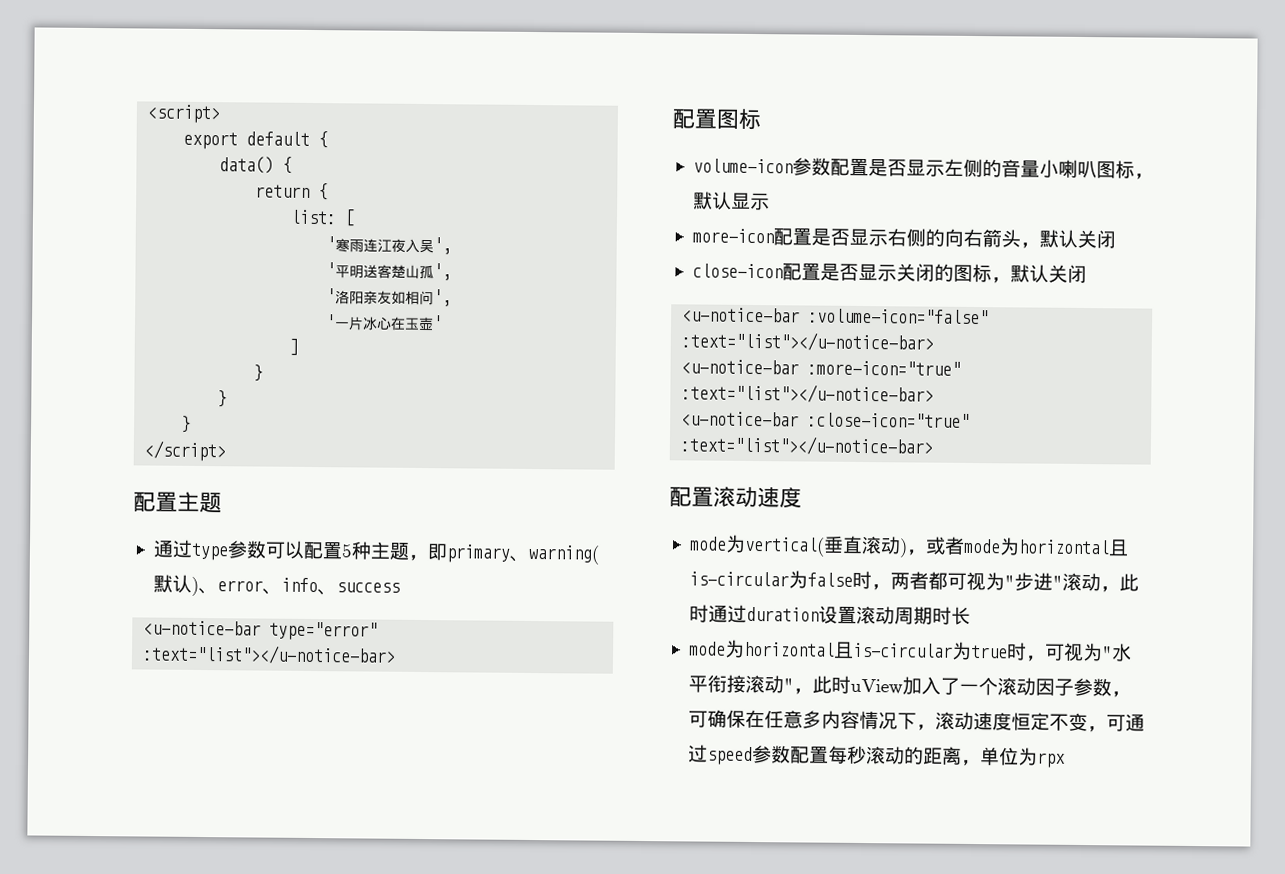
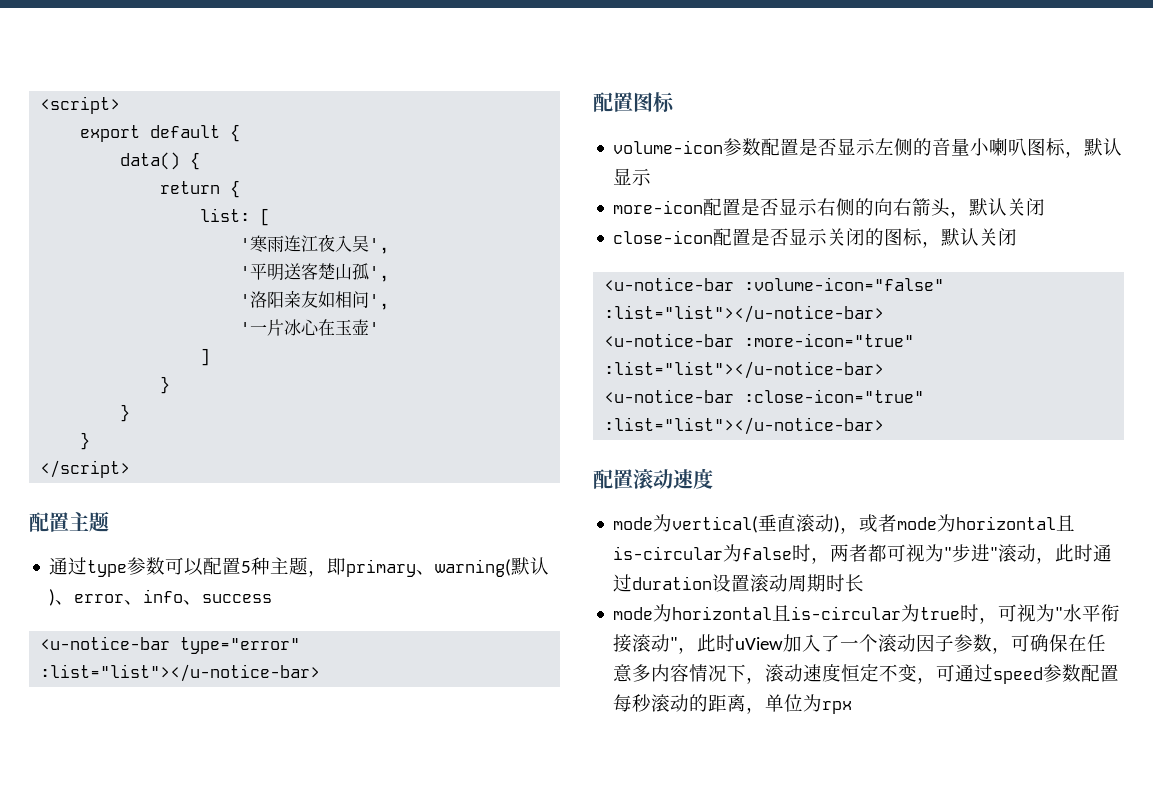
[142,644,397,665] :text="list"></u-notice-bar> -> [40,664,321,682] :list="list"></u-notice-bar>
[681,331,935,352] :text="list"></u-notice-bar> -> [604,305,885,323] :list="list"></u-notice-bar>
[681,383,935,404] :text="list"></u-notice-bar> -> [604,361,885,379] :list="list"></u-notice-bar>
[680,435,935,456] :text="list"></u-notice-bar> -> [604,417,885,435] :list="list"></u-notice-bar>

